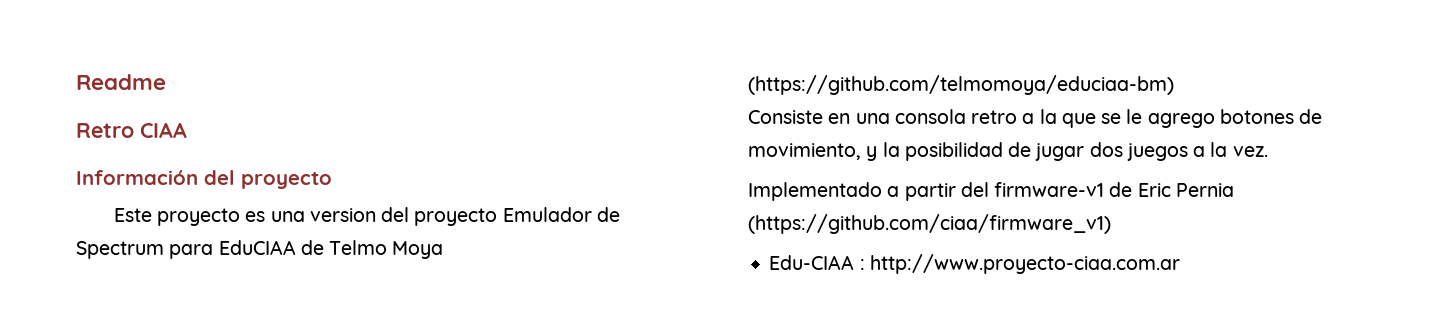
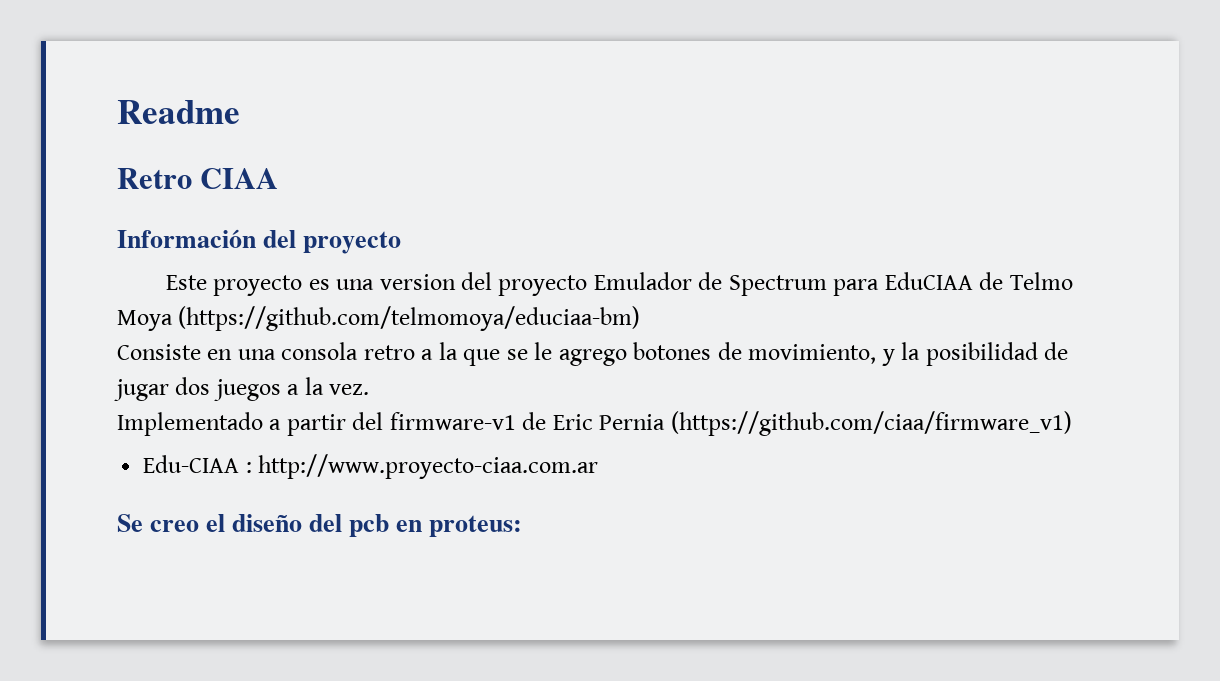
(1180, 264) none -> [117,514,523,537] // Se creo el diseño del pcb en proteus:

